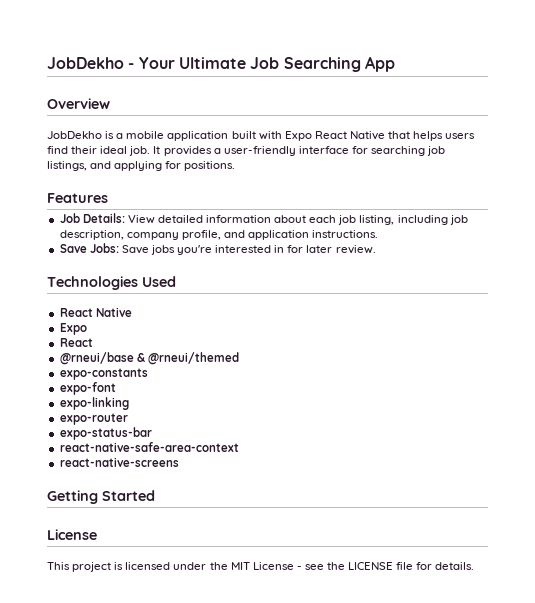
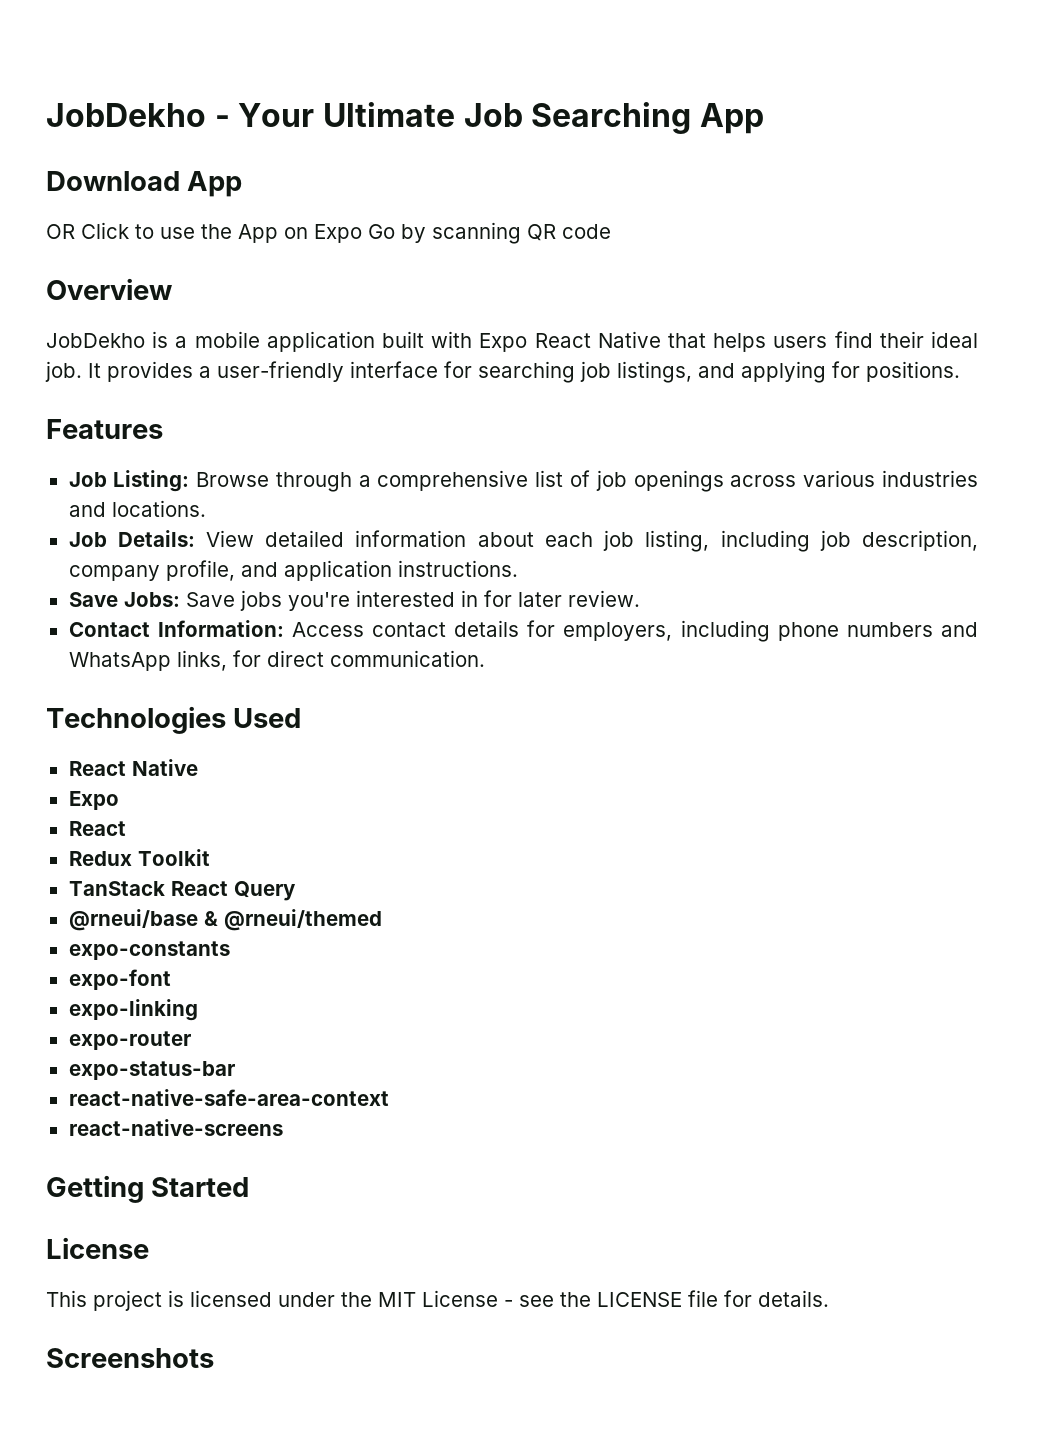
(395, 64) none -> [46,171,243,197] [46,222,611,244] // Download App // OR Click to use the App on Expo Go by scanning QR code
(108, 198) none -> [68,470,979,492] [68,500,206,517] // Job Listing: Browse through a comprehensive list of job openings across various industries and locations.
(376, 249) none -> [68,620,978,642] [68,650,485,671] // Contact Information: Access contact details for employers, including phone numbers and WhatsApp links, for direct communication.
(93, 342) none -> [68,849,210,866] [68,881,296,901] // Redux Toolkit // TanStack React Query
(475, 566) none -> [46,1348,214,1368] // Screenshots

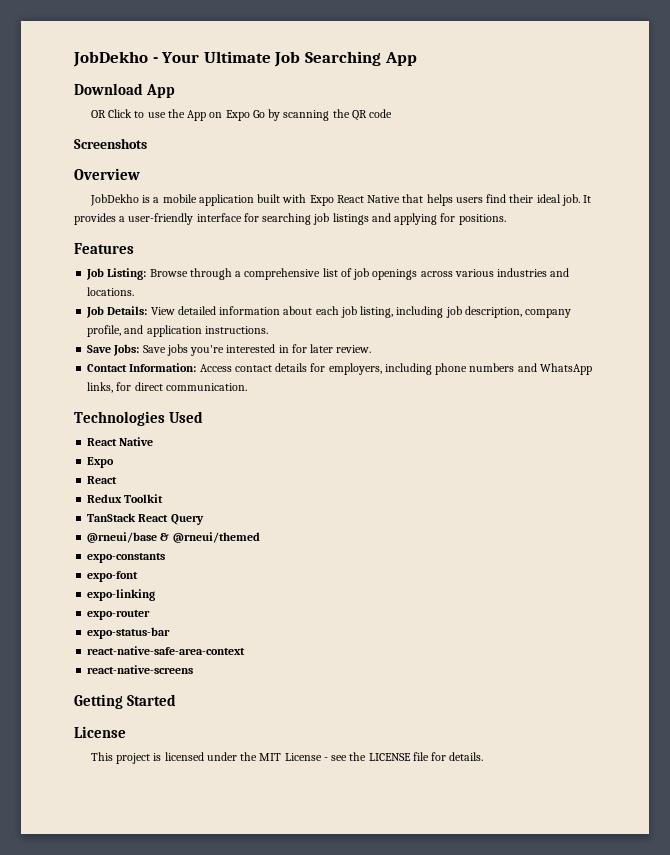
(521, 233) none -> [332,109,350,118] the
(611, 231) none -> [74,138,147,149] // Screenshots
[617,361,692,383] listings, -> [332,213,369,225] listings
[46,1348,214,1368] // Screenshots -> (484, 756) none

